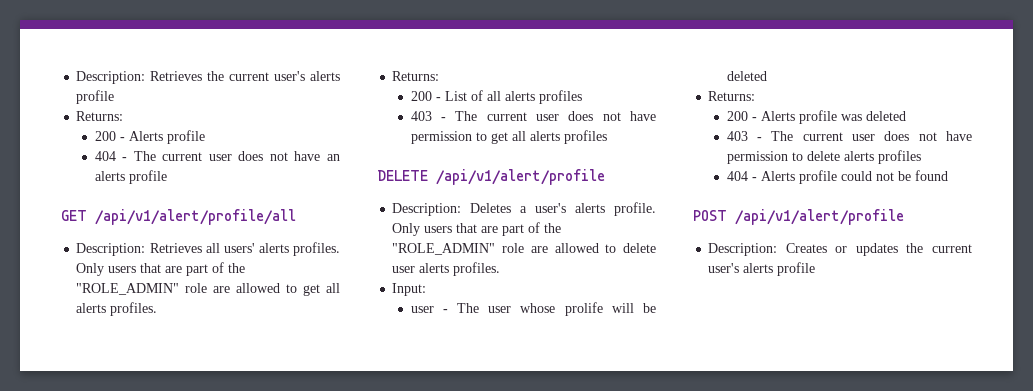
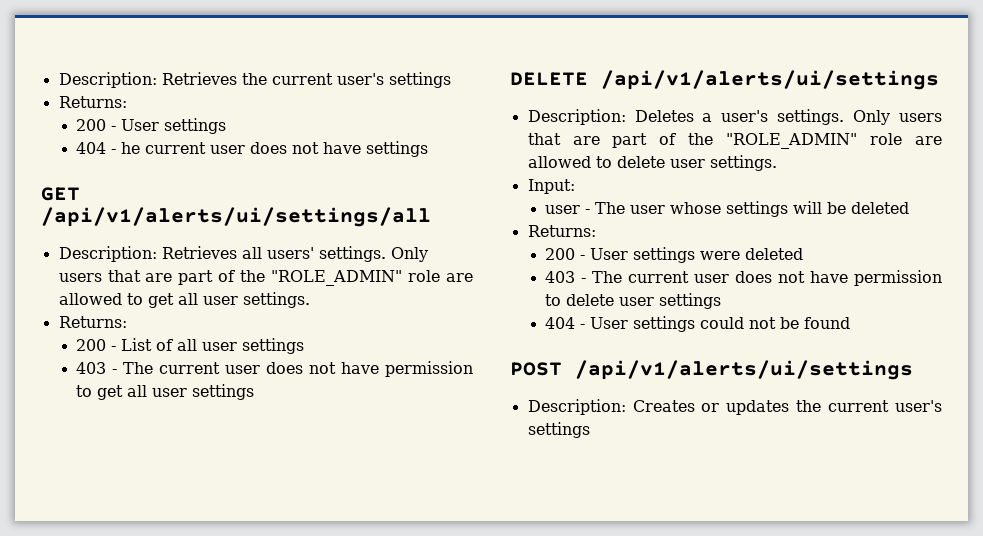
[310,71,341,81] [76,90,115,104] [76,111,124,121] [94,130,205,144] [94,151,340,161] [94,170,167,184] alerts profile // Returns: // 200 - Alerts profile // 404 - The current user does not have an alerts profile -> [388,72,451,88] [58,96,127,108] [76,118,227,134] [76,141,429,157] settings // Returns: // 200 - User settings // 404 - he current user does not have settings
[95,209,296,225] /api/v1/alert/profile/all -> [41,207,431,227] /api/v1/alerts/ui/settings/all
[258,242,340,256] alerts profiles. -> [318,246,386,262] settings.
[76,302,158,316] alerts profiles. -> [202,292,310,308] user settings.
[504,90,582,104] alerts profiles -> [202,338,305,354] user settings
[529,130,607,144] alerts profiles -> [152,384,255,400] user settings
[436,169,605,185] /api/v1/alert/profile -> [601,70,939,90] /api/v1/alerts/ui/settings
[575,202,656,216] alerts profile. -> [777,109,845,125] settings.
[419,262,501,276] alerts profiles. -> [709,155,777,171] settings.
[564,302,603,316] prolife -> [726,201,789,217] settings
[760,110,862,124] Alerts profile was -> [590,247,741,263] User settings were
[843,150,921,164] [726,170,837,184] alerts profiles // 404 - Alerts profile -> [619,293,722,309] [545,316,696,332] user settings // 404 - User settings
[735,209,904,225] /api/v1/alert/profile -> [575,360,913,380] /api/v1/alerts/ui/settings
[743,262,816,276] alerts profile -> [527,422,590,438] settings

